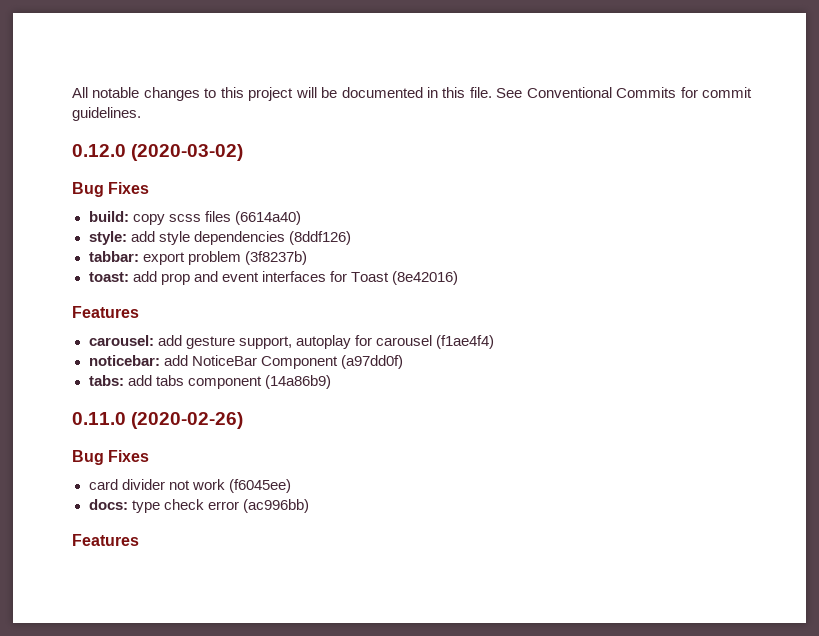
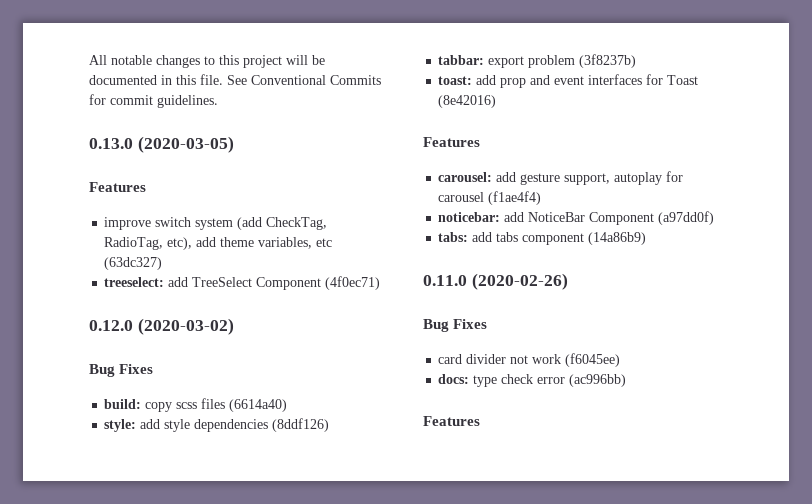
(141, 114) none -> [89,136,234,153] [89,182,146,192] [104,217,328,230] [104,237,333,250] [104,257,163,270] [104,276,381,290] // 0.13.0 (2020-03-05) // Features // improve switch system (add CheckTag, RadioTag, etc), add theme variables, etc (63dc327) // treeselect: add TreeSelect Component (4f0ec71)

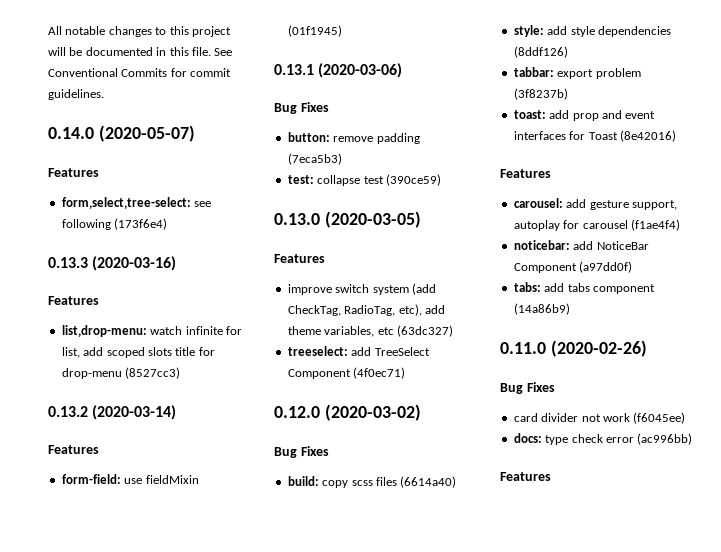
(218, 101) none -> [48,125,195,142] [48,168,99,177] [61,197,212,209] [61,218,168,230] [48,256,177,271] [48,296,99,305] [61,325,242,337] [61,347,215,358] [61,367,181,379] [48,405,177,420] [48,445,99,454] [61,474,199,484] [287,25,342,37] [274,63,403,78] [274,102,329,114] [287,132,420,144] [287,153,342,165] [287,174,441,186] // 0.14.0 (2020-05-07) // Features // form,select,tree-select: see following (173f6e4) // 0.13.3 (2020-03-16) // Features // list,drop-menu: watch infinite for list, add scoped slots title for drop-menu (8527cc3) // 0.13.2 (2020-03-14) // Features // form-field: use fieldMixin (01f1945) // 0.13.1 (2020-03-06) // Bug Fixes // button: remove padding (7eca5b3) // test: collapse test (390ce59)

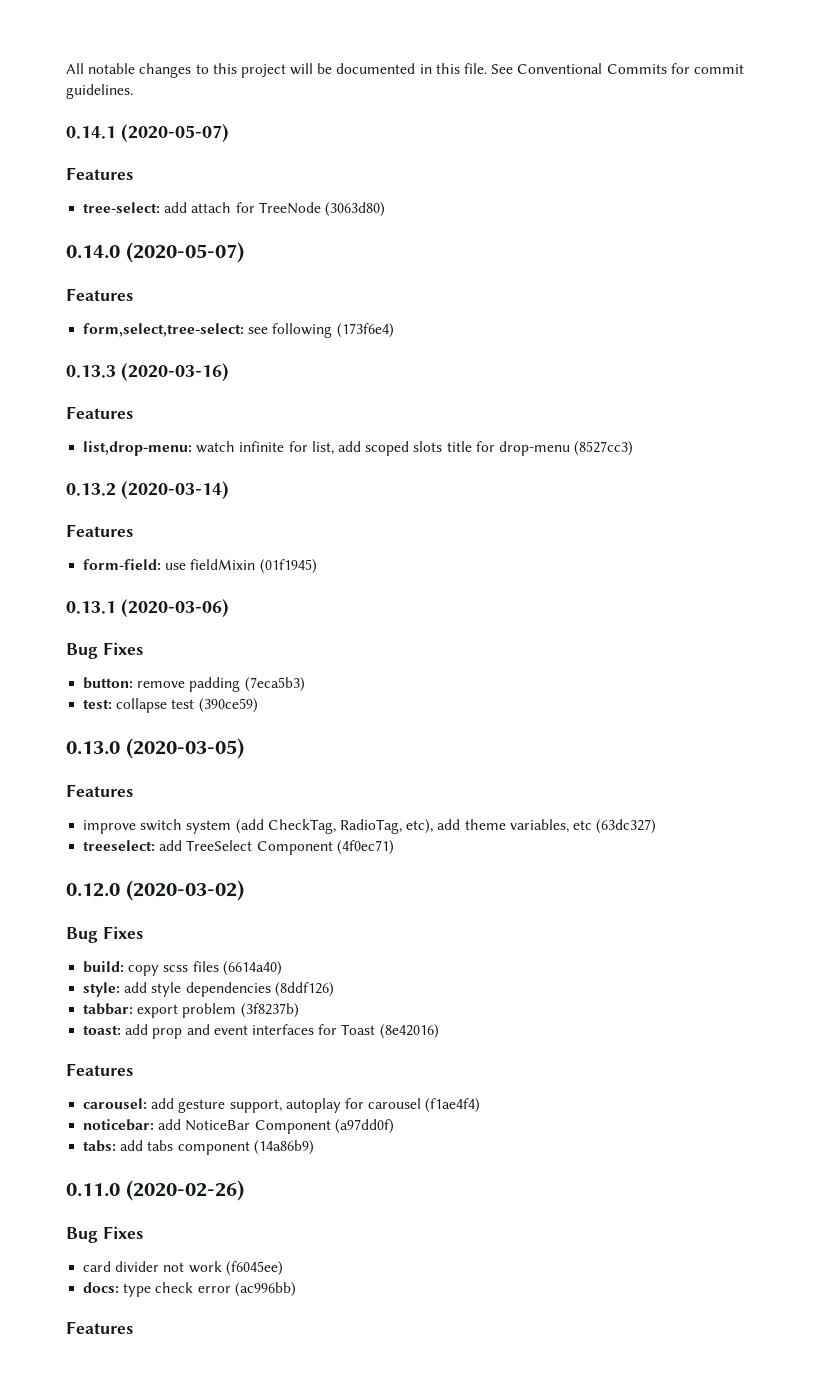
(104, 94) none -> [66,124,230,142] [66,167,133,180] [83,202,385,217] // 0.14.1 (2020-05-07) // Features // tree-select: add attach for TreeNode (3063d80)

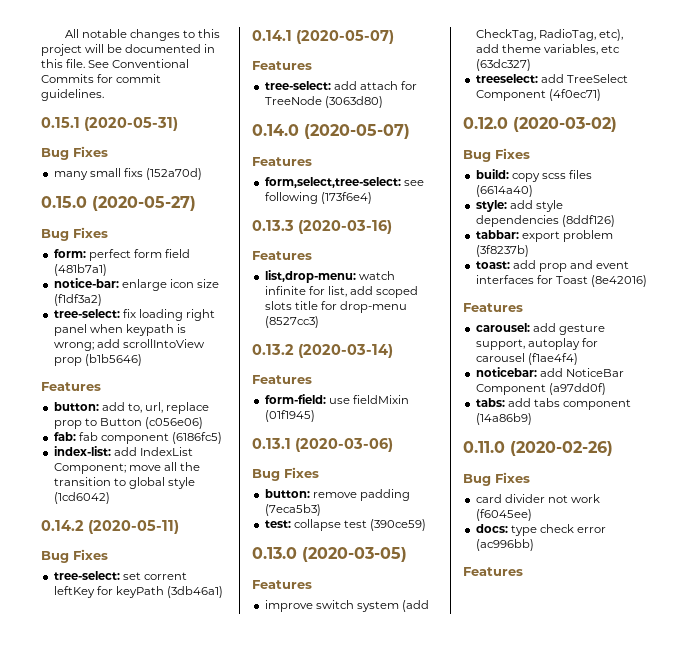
(133, 91) none -> [41,117,178,131] [41,146,108,160] [53,168,202,180] [41,196,196,211] [41,227,108,241] [53,249,190,261] [53,264,107,276] [53,278,219,291] [53,294,102,306] [53,309,215,321] [53,324,186,336] [53,339,205,351] [53,354,142,366] [41,382,101,391] [53,402,210,414] [53,417,203,429] [53,432,222,444] [53,446,193,456] [53,462,200,474] [53,477,195,489] [53,492,110,504] [41,520,179,534] [41,549,108,563] [53,571,187,580] [53,586,223,598] // 0.15.1 (2020-05-31) // Bug Fixes // many small fixs (152a70d) // 0.15.0 (2020-05-27) // Bug Fixes // form: perfect form field (481b7a1) // notice-bar: enlarge icon size (f1df3a2) // tree-select: fix loading right panel when keypath is wrong; add scrollIntoView prop (b1b5646) // Features // button: add to, url, replace prop to Button (c056e06) // fab: fab component (6186fc5) // index-list: add IndexList Component; move all the transition to global style (1cd6042) // 0.14.2 (2020-05-11) // Bug Fixes // tree-select: set corrent leftKey for keyPath (3db46a1)

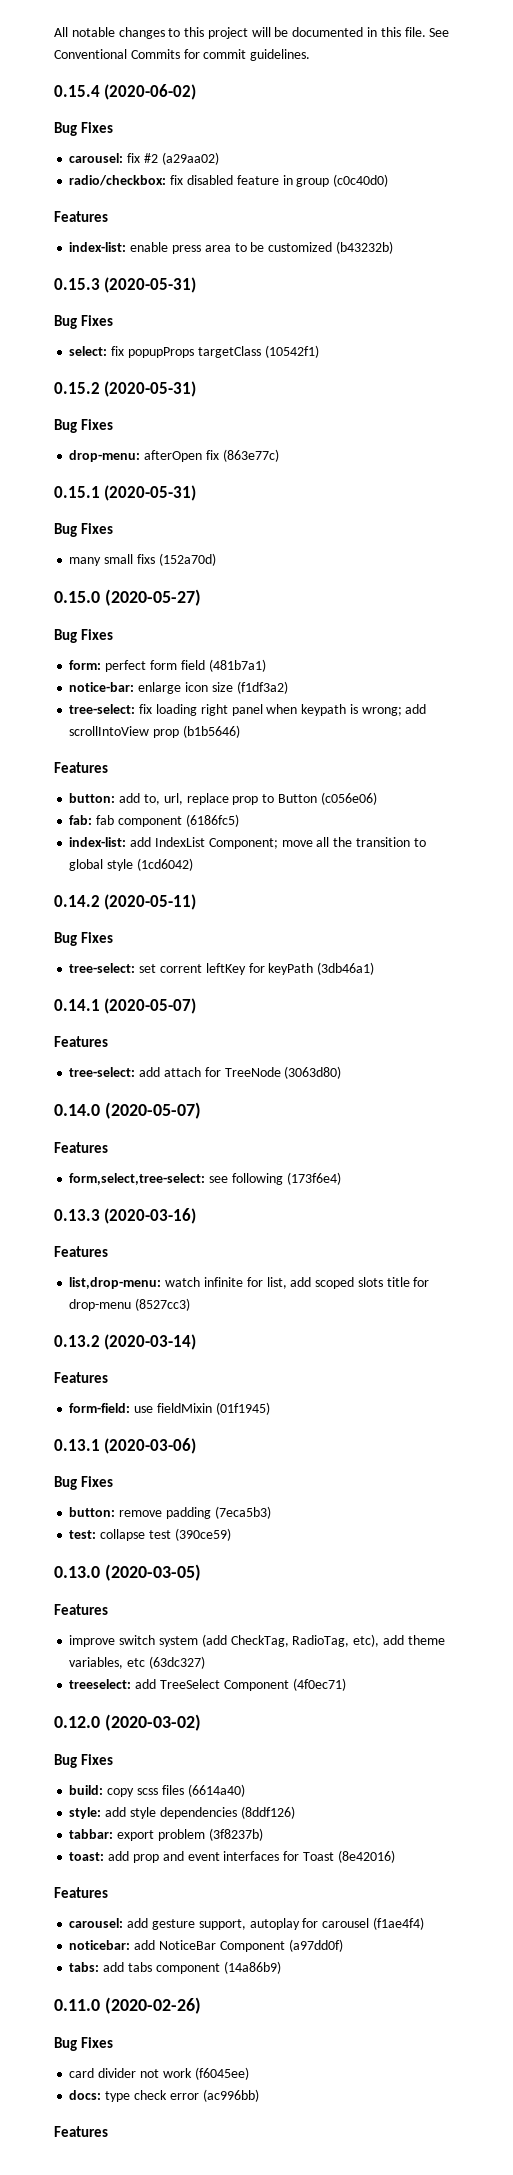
(104, 95) none -> [54,84,197,100] [54,122,114,136] [69,152,219,165] [69,174,389,187] [54,211,108,222] [69,241,393,254] [54,277,197,293] [54,315,114,329] [69,345,319,358] [54,381,197,397] [54,419,114,433] [69,449,279,462] // 0.15.4 (2020-06-02) // Bug Fixes // carousel: fix #2 (a29aa02) // radio/checkbox: fix disabled feature in group (c0c40d0) // Features // index-list: enable press area to be customized (b43232b) // 0.15.3 (2020-05-31) // Bug Fixes // select: fix popupProps targetClass (10542f1) // 0.15.2 (2020-05-31) // Bug Fixes // drop-menu: afterOpen fix (863e77c)

